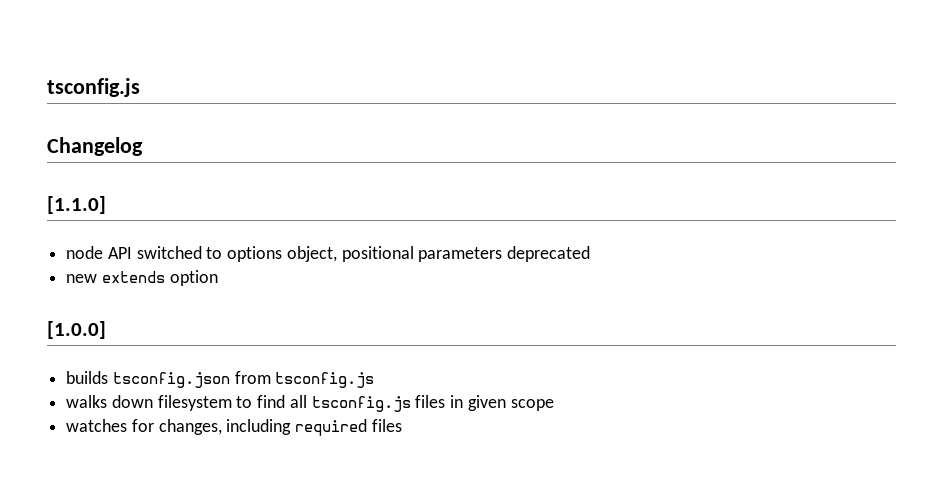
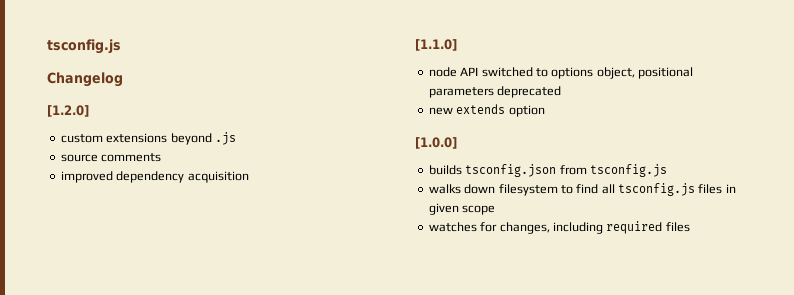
(143, 146) none -> [47,105,89,117] [60,132,236,145] [60,153,162,162] [60,171,249,183] // [1.2.0] // custom extensions beyond .js // source comments // improved dependency acquisition

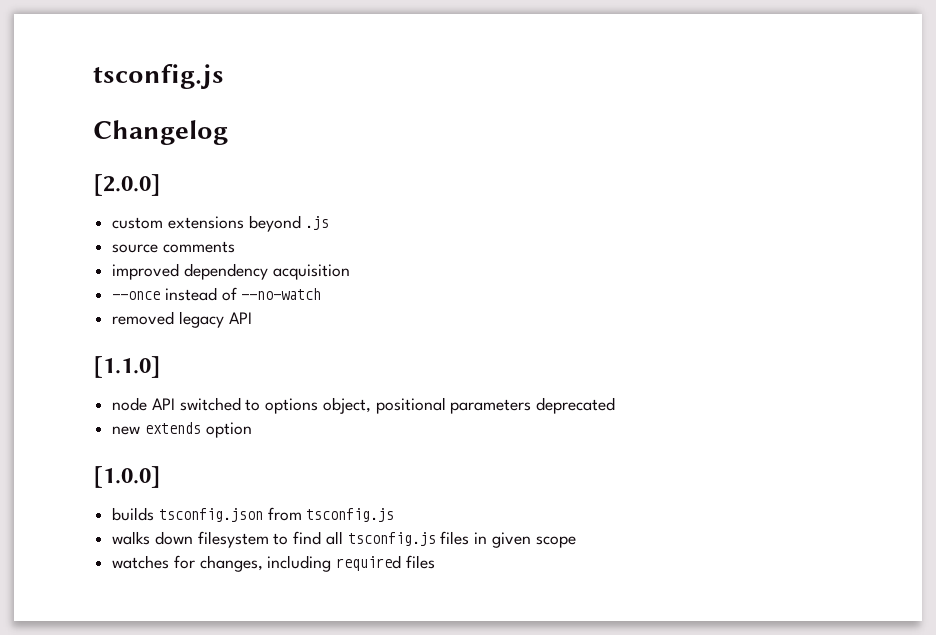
[47,105,89,117] [1.2.0] -> [93,174,161,196] [2.0.0]
(249, 177) none -> [112,287,322,301] [112,311,252,328] // --once instead of --no-watch // removed legacy API

